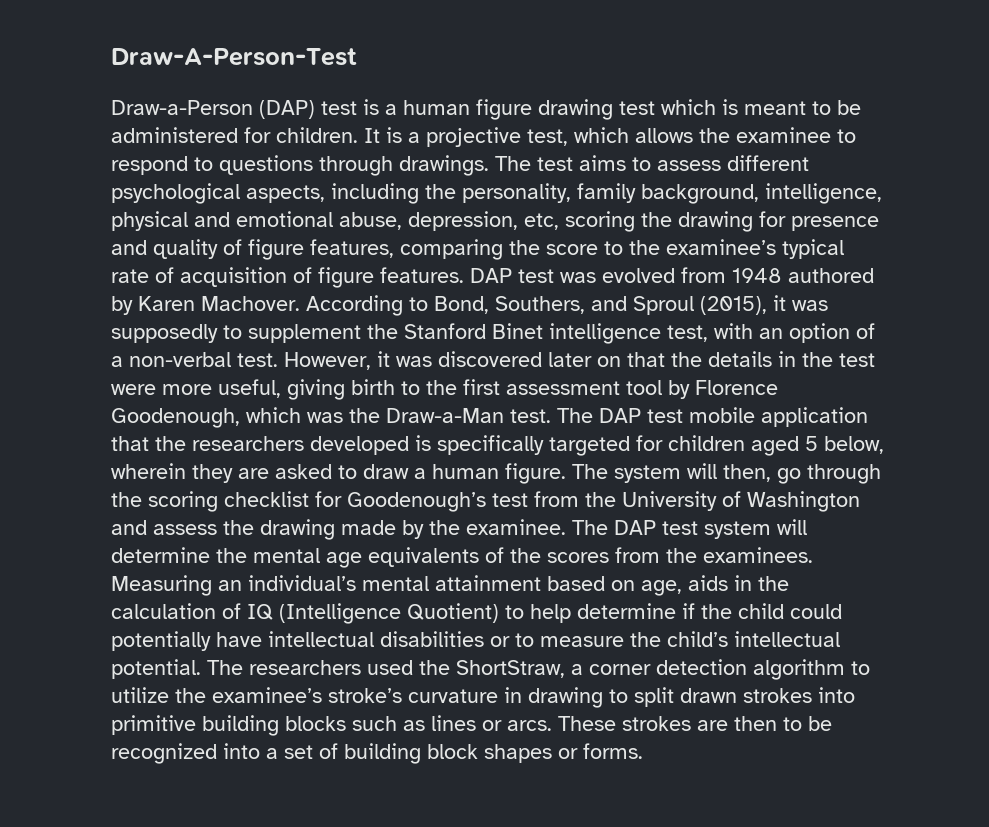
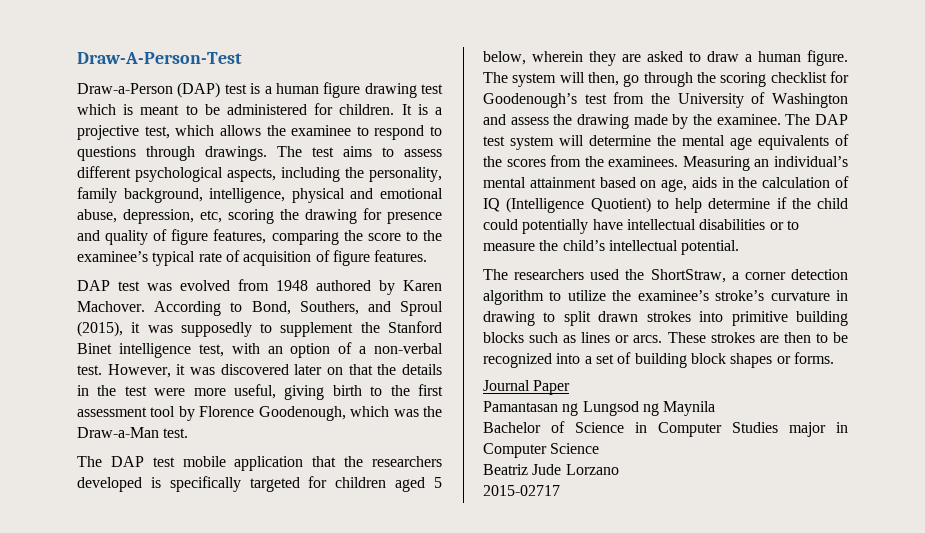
(464, 275) none -> (428, 256) //
(551, 416) none -> (189, 433) //
(201, 669) none -> (740, 247) //
(643, 751) none -> [483,380,571,395] [483,401,716,416] [483,421,848,437] [483,443,600,458] [483,464,619,475] [483,485,560,496] // Journal Paper // Pamantasan ng Lungsod ng Maynila // Bachelor of Science in Computer Studies major in Computer Science // Beatriz Jude Lorzano // 2015-02717

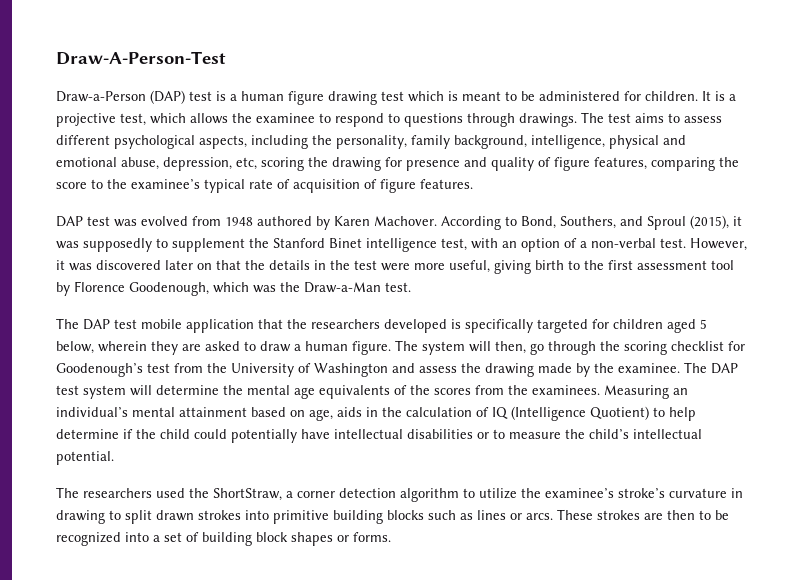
[483,380,571,395] [483,401,716,416] [483,421,848,437] [483,443,600,458] [483,464,619,475] [483,485,560,496] // Journal Paper // Pamantasan ng Lungsod ng Maynila // Bachelor of Science in Computer Studies major in Computer Science // Beatriz Jude Lorzano // 2015-02717 -> (391, 537) none

